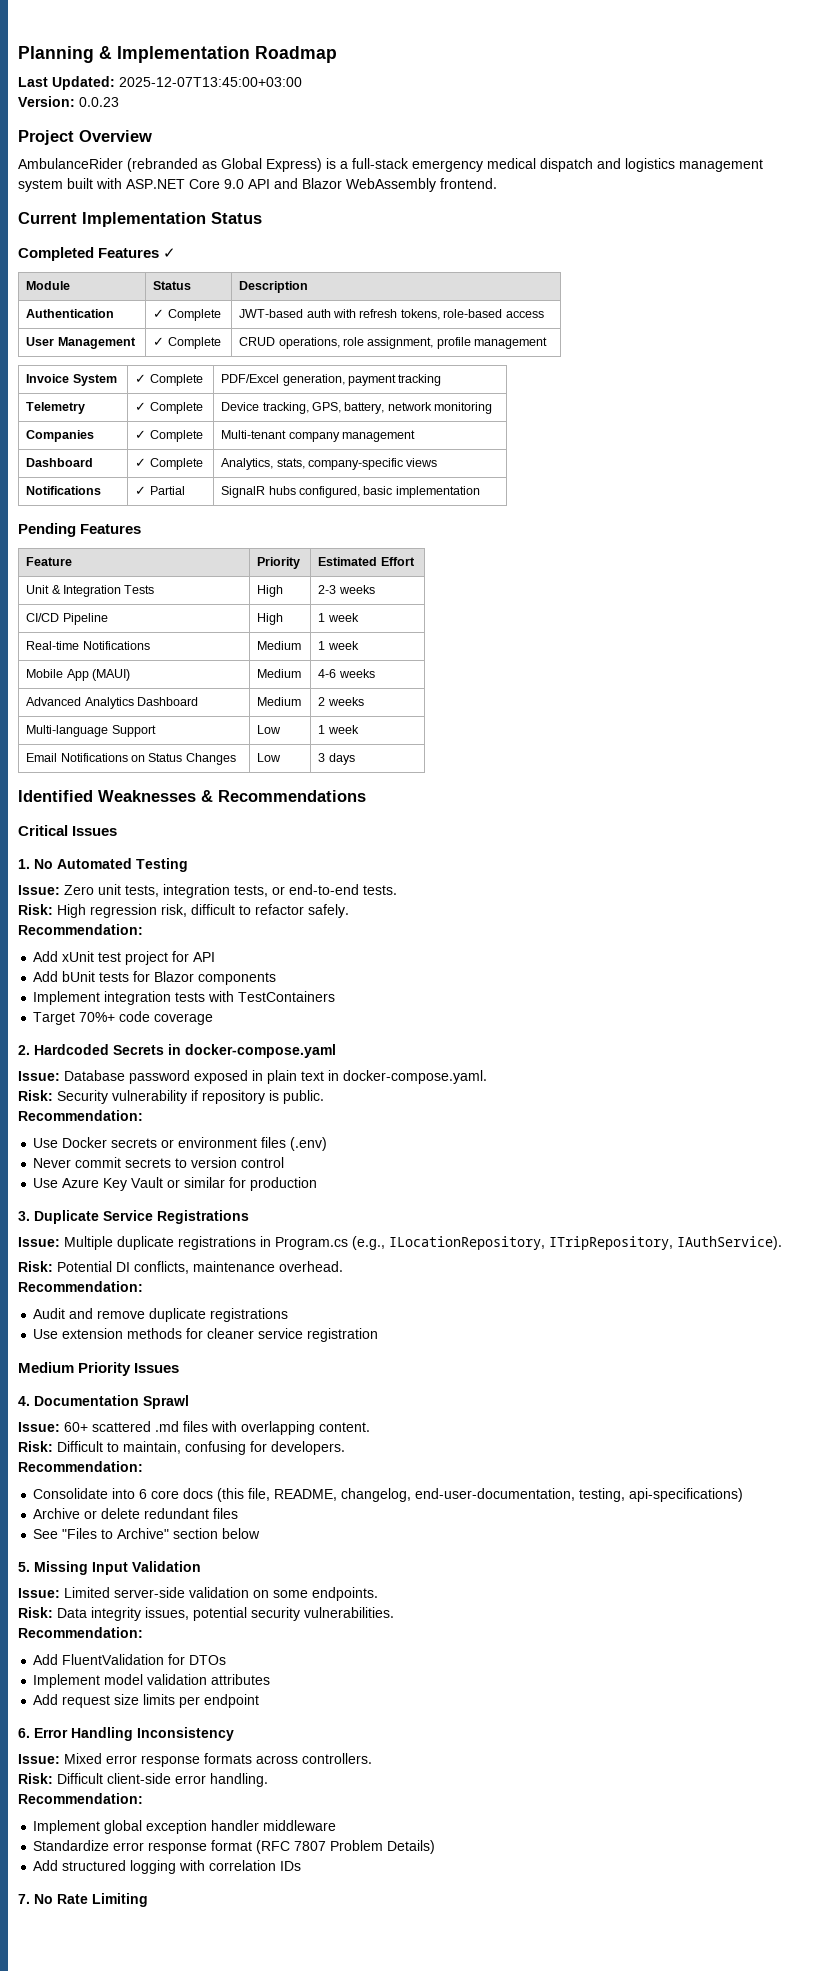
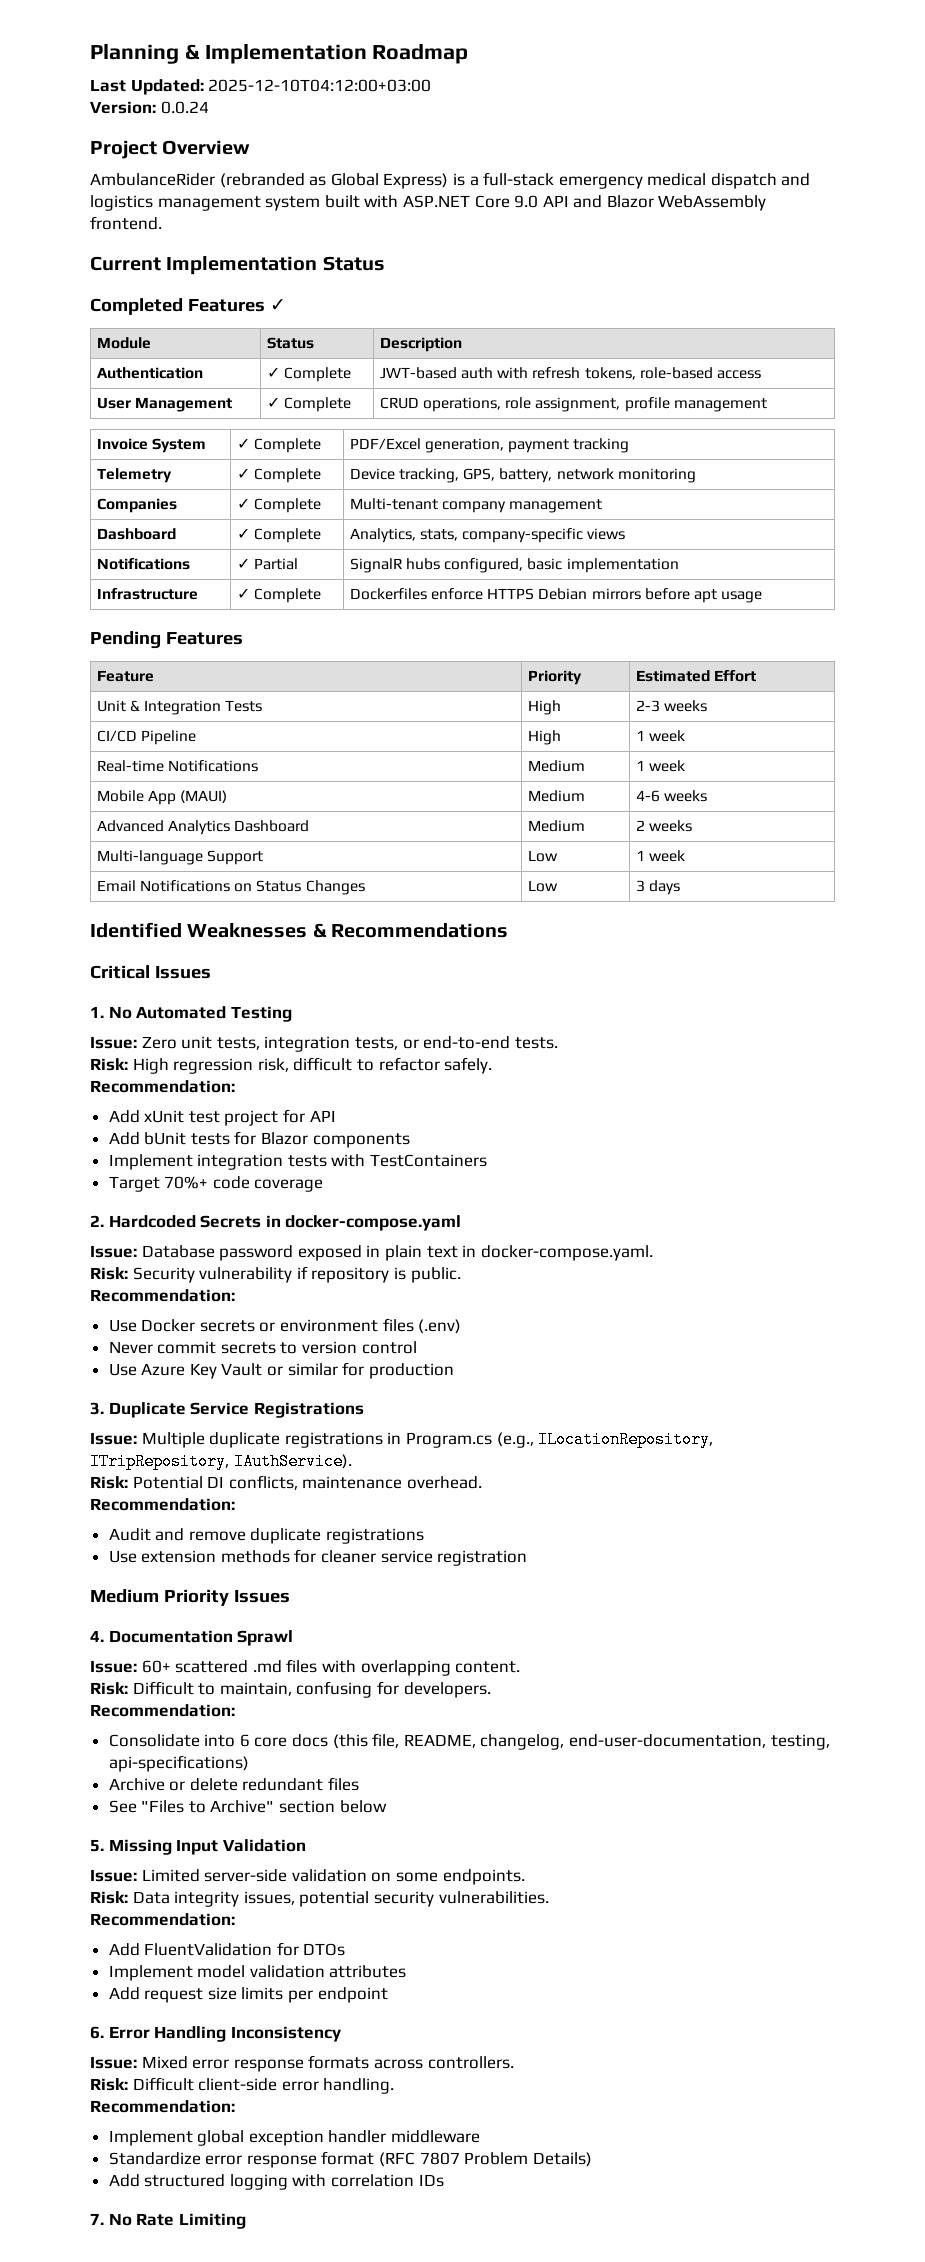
[119,77,302,87] 2025-12-07T13:45:00+03:00 -> [208,79,432,92] 2025-12-10T04:12:00+03:00
[79,97,119,107] 0.0.23 -> [160,101,209,114] 0.0.24
(480, 492) none -> [96,588,198,600] [236,588,322,603] [349,588,763,603] // Infrastructure | ✓ Complete | Dockerfiles enforce HTTPS Debian mirrors before apt usage

